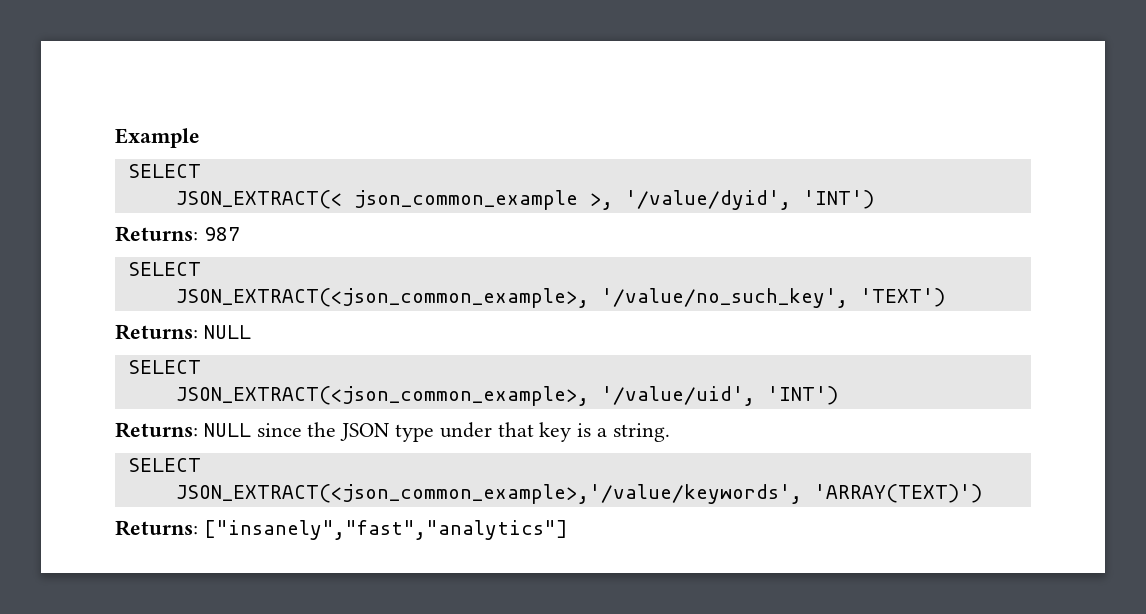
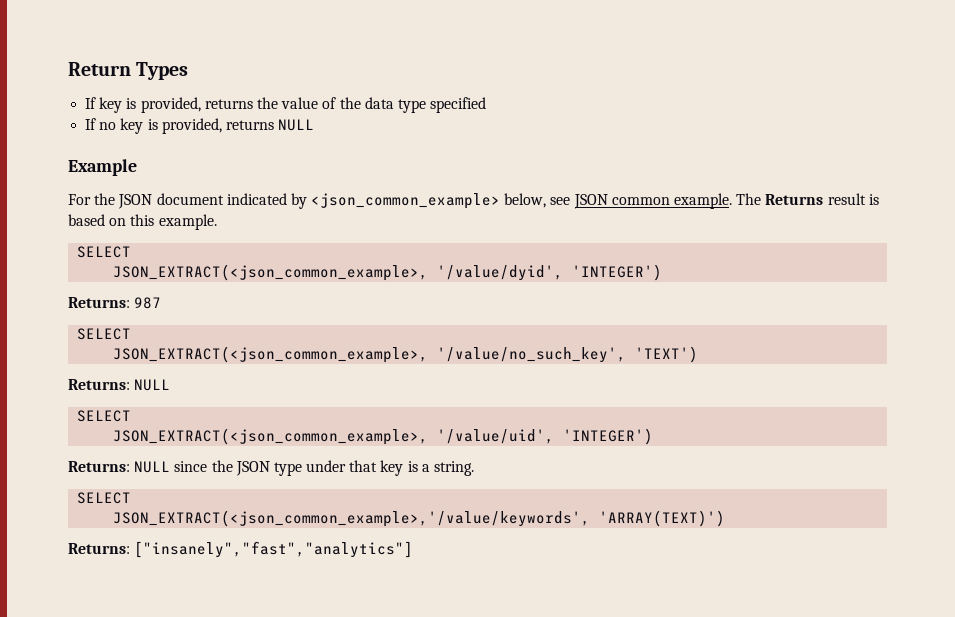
[115,128,200,148] [127,164,201,178] [175,190,874,210] Example // SELECT // JSON_EXTRACT(< json_common_example >, '/value/dyid', 'INT') -> [68,62,189,80] [85,97,487,113] [85,118,315,134] [68,159,137,176] [68,193,879,209] [68,214,217,230] [77,246,132,258] [113,264,663,281] Return Types // If key is provided, returns the value of the data type specified // If no key is provided, returns NULL // Example // For the JSON document indicated by <json_common_example> below, see JSON common example. The Returns result is based on this example. // SELECT // JSON_EXTRACT(<json_common_example>, '/value/dyid', 'INTEGER')
[766,386,838,405] 'INT') -> [563,428,654,445] 'INTEGER')

